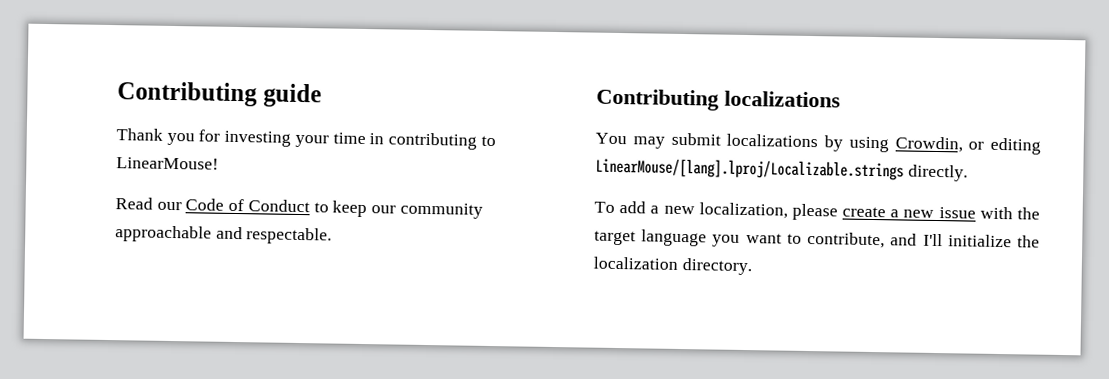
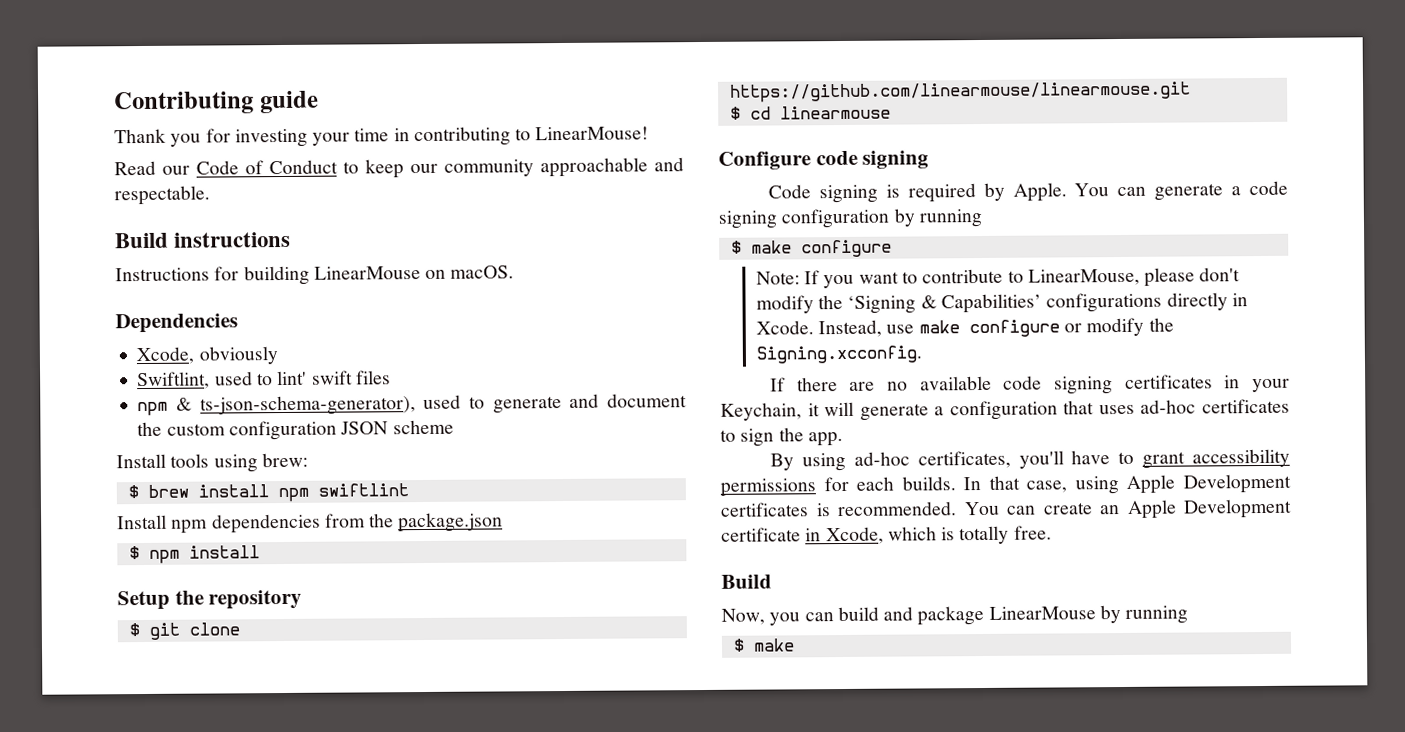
[596,88,841,111] [595,132,1041,155] [595,157,968,182] [594,201,1040,221] [594,229,1040,249] [593,256,752,276] Contributing localizations // You may submit localizations by using Crowdin, or editing LinearMouse/[lang].lproj/Localizable.strings directly. // To add a new localization, please create a new issue with the target language you want to contribute, and I'll initialize the localization directory. -> [115,231,292,249] [115,265,515,286] [115,313,238,334] [136,346,278,365] [137,370,391,390] [137,393,687,417] [137,419,454,441] [116,452,308,473] [127,483,409,503] [117,512,504,534] [128,545,260,564] [117,589,303,611] [128,622,240,640] [728,81,1191,103] [729,105,891,120] [718,150,930,170] [767,180,1288,204] [718,208,983,229] [730,239,892,258] [755,267,1241,289] [755,292,1248,314] [755,317,1174,338] [755,345,922,364] [769,374,1290,395] [720,398,1290,421] [720,427,843,447] [769,448,1290,472] [720,473,1291,497] [720,498,1292,519] [721,525,1052,545] [721,574,772,589] [721,605,1189,626] [732,638,795,652] Build instructions // Instructions for building LinearMouse on macOS. // Dependencies // Xcode, obviously // Swiftlint, used to lint' swift files // npm & ts-json-schema-generator), used to generate and document the custom configuration JSON scheme // Install tools using brew: // $ brew install npm swiftlint // Install npm dependencies from the package.json // $ npm install // Setup the repository // $ git clone https://github.com/linearmouse/linearmouse.git // $ cd linearmouse // Configure code signing // Code signing is required by Apple. You can generate a code signing configuration by running // $ make configure // Note: If you want to contribute to LinearMouse, please don't modify the ‘Signing & Capabilities’ configurations directly in Xcode. Instead, use make configure or modify the Signing.xcconfig. // If there are no available code signing certificates in your Keychain, it will generate a configuration that uses ad-hoc certificates to sign the app. // By using ad-hoc certificates, you'll have to grant accessibility permissions for each builds. In that case, using Apple Development certificates is recommended. You can create an Apple Development certificate in Xcode, which is totally free. // Build // Now, you can build and package LinearMouse by running // $ make

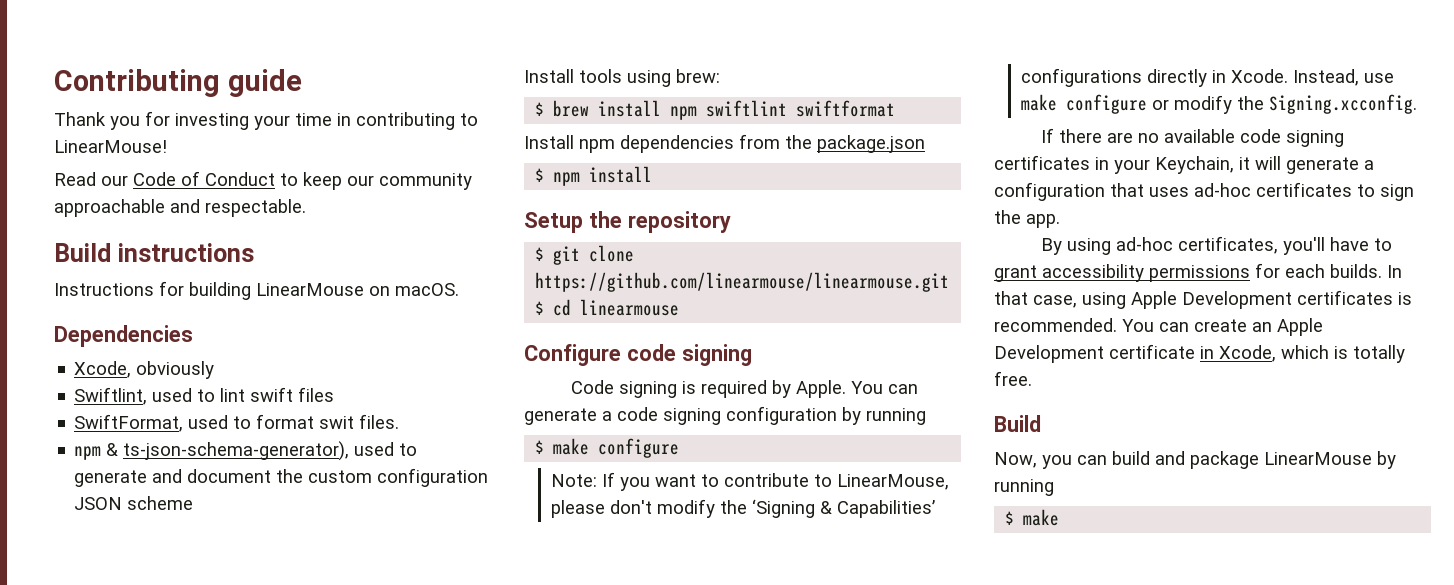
[277,370,308,386] lint' -> [220,388,246,402] lint
(391, 377) none -> [74,414,400,432] // SwiftFormat, used to format swit files.
(409, 490) none -> [796,100,896,117] swiftformat

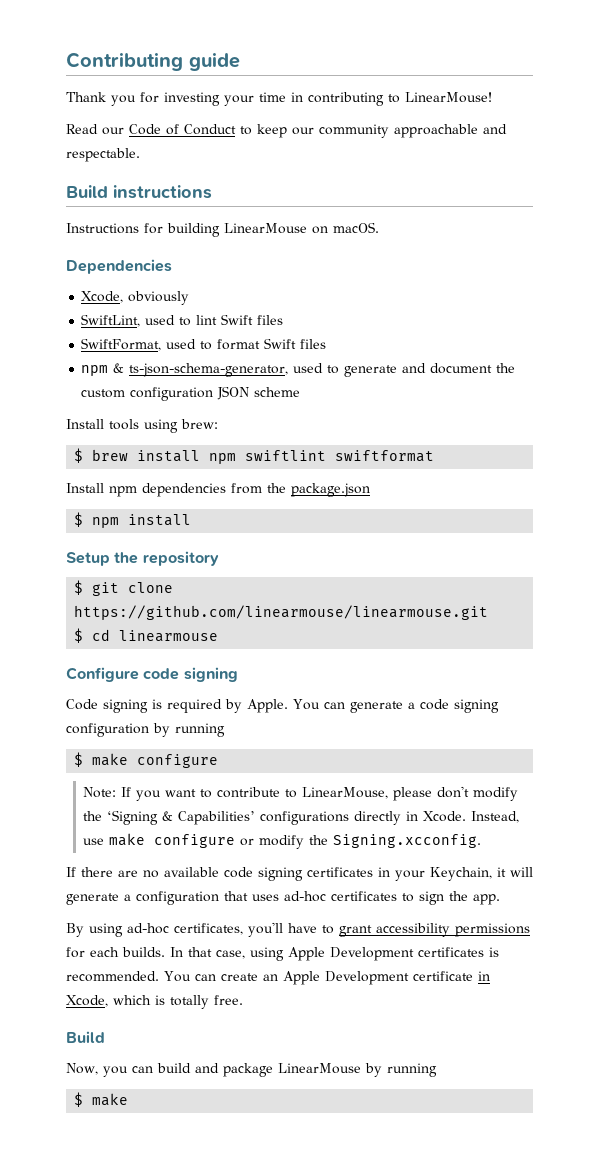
[74,387,148,405] Swiftlint, -> [81,314,141,327] SwiftLint,
[250,387,294,402] swift -> [221,314,254,325] Swift
[319,414,400,429] swit files. -> [264,338,327,349] Swift files
[123,441,350,461] ts-json-schema-generator), -> [129,363,289,377] ts-json-schema-generator,

